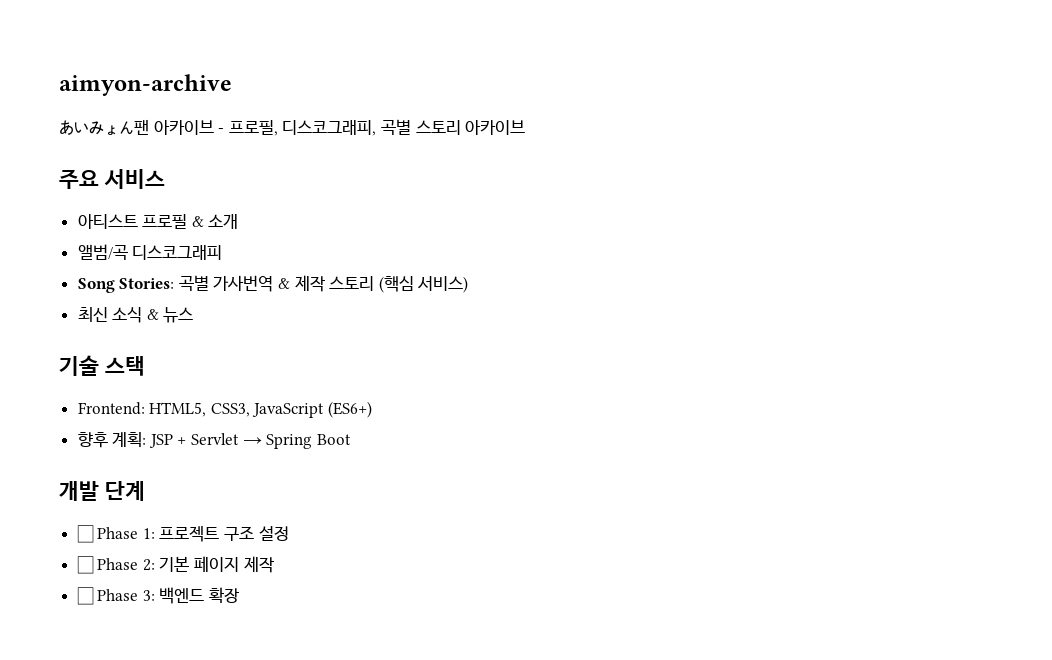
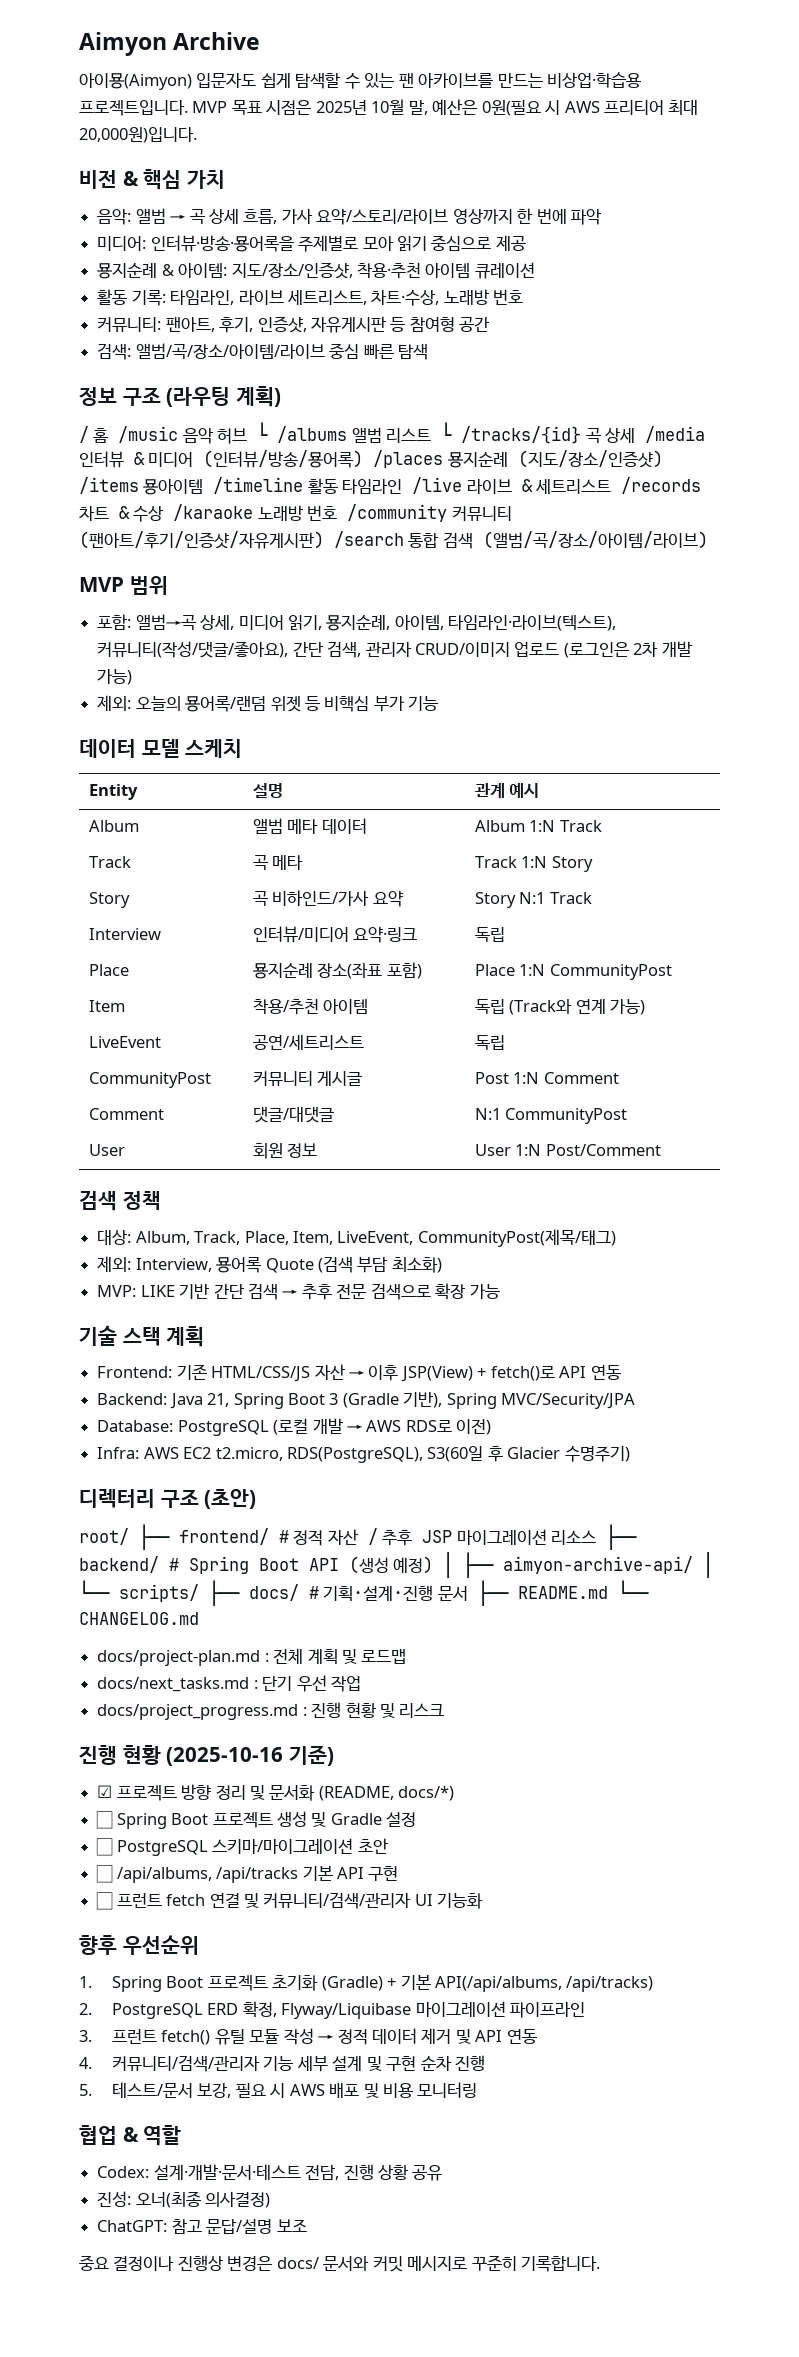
[59,74,232,96] [59,119,526,136] [59,169,165,189] [77,214,239,229] [77,244,223,261] [77,275,469,293] [77,307,194,323] aimyon-archive // あいみょん팬 아카이브 - 프로필, 디스코그래피, 곡별 스토리 아카이브 // 주요 서비스 // 아티스트 프로필 & 소개 // 앨범/곡 디스코그래피 // Song Stories: 곡별 가사번역 & 제작 스토리 (핵심 서비스) // 최신 소식 & 뉴스 -> [79,32,261,56] [79,72,642,90] [79,99,699,116] [79,127,197,143] [79,169,225,190] [97,208,602,225] [97,235,526,252] [97,262,535,279] [97,289,524,306] [97,316,490,333] [97,343,428,360] [79,386,281,407] [79,422,706,444] [79,450,663,468] [79,477,702,495] [79,504,512,522] [79,531,708,549] [79,576,168,595] [97,614,617,631] [97,641,692,658] [97,669,133,685] [97,695,439,712] [79,739,243,758] [88,784,138,800] [252,783,283,798] [474,783,540,798] [88,820,139,832] [252,818,367,834] [474,820,602,832] [88,856,131,868] [252,855,304,871] [474,856,593,872] [88,892,130,908] [252,890,403,907] [474,892,592,908] [88,928,161,940] [252,926,418,943] [474,927,505,942] [88,964,129,976] [252,962,422,979] [474,964,672,980] [88,1000,125,1012] [252,998,369,1015] [474,999,646,1015] [88,1036,161,1048] [252,1035,364,1050] [474,1035,505,1050] [88,1072,211,1088] [252,1071,363,1086] [474,1072,619,1084] [88,1108,164,1120] [252,1107,334,1123] [474,1108,628,1124] [88,1144,125,1156] [252,1143,318,1159] [474,1144,661,1156] [79,1190,161,1211] [97,1229,616,1247] [97,1256,442,1273] [97,1283,500,1300] Aimyon Archive // 아이묭(Aimyon) 입문자도 쉽게 탐색할 수 있는 팬 아카이브를 만드는 비상업·학습용 프로젝트입니다. MVP 목표 시점은 2025년 10월 말, 예산은 0원(필요 시 AWS 프리티어 최대 20,000원)입니다. // 비전 & 핵심 가치 // 음악: 앨범 → 곡 상세 흐름, 가사 요약/스토리/라이브 영상까지 한 번에 파악 // 미디어: 인터뷰·방송·묭어록을 주제별로 모아 읽기 중심으로 제공 // 묭지순례 & 아이템: 지도/장소/인증샷, 착용·추천 아이템 큐레이션 // 활동 기록: 타임라인, 라이브 세트리스트, 차트·수상, 노래방 번호 // 커뮤니티: 팬아트, 후기, 인증샷, 자유게시판 등 참여형 공간 // 검색: 앨범/곡/장소/아이템/라이브 중심 빠른 탐색 // 정보 구조 (라우팅 계획) // / 홈 /music 음악 허브 └ /albums 앨범 리스트 └ /tracks/{id} 곡 상세 /media 인터뷰 & 미디어 (인터뷰/방송/묭어록) /places 묭지순례 (지도/장소/인증샷) /items 묭아이템 /timeline 활동 타임라인 /live 라이브 & 세트리스트 /records 차트 & 수상 /karaoke 노래방 번호 /community 커뮤니티 (팬아트/후기/인증샷/자유게시판) /search 통합 검색 (앨범/곡/장소/아이템/라이브) // MVP 범위 // 포함: 앨범→곡 상세, 미디어 읽기, 묭지순례, 아이템, 타임라인·라이브(텍스트), 커뮤니티(작성/댓글/좋아요), 간단 검색, 관리자 CRUD/이미지 업로드 (로그인은 2차 개발 가능) // 제외: 오늘의 묭어록/랜덤 위젯 등 비핵심 부가 기능 // 데이터 모델 스케치 // Entity | 설명 | 관계 예시 // Album | 앨범 메타 데이터 | Album 1:N Track // Track | 곡 메타 | Track 1:N Story // Story | 곡 비하인드/가사 요약 | Story N:1 Track // Interview | 인터뷰/미디어 요약·링크 | 독립 // Place | 묭지순례 장소(좌표 포함) | Place 1:N CommunityPost // Item | 착용/추천 아이템 | 독립 (Track와 연계 가능) // LiveEvent | 공연/세트리스트 | 독립 // CommunityPost | 커뮤니티 게시글 | Post 1:N Comment // Comment | 댓글/대댓글 | N:1 CommunityPost // User | 회원 정보 | User 1:N Post/Comment // 검색 정책 // 대상: Album, Track, Place, Item, LiveEvent, CommunityPost(제목/태그) // 제외: Interview, 묭어록 Quote (검색 부담 최소화) // MVP: LIKE 기반 간단 검색 → 추후 전문 검색으로 확장 가능
(145, 366) none -> [166,1326,205,1347] 계획
[149,401,373,418] [77,432,351,449] [59,481,145,501] [76,525,289,543] [76,556,274,574] [76,587,240,605] HTML5, CSS3, JavaScript (ES6+) // 향후 계획: JSP + Servlet → Spring Boot // 개발 단계 // ☐ Phase 1: 프로젝트 구조 설정 // ☐ Phase 2: 기본 페이지 제작 // ☐ Phase 3: 백엔드 확장 -> [176,1364,621,1382] [97,1392,636,1409] [97,1418,492,1436] [97,1446,630,1463] [79,1489,257,1509] [79,1524,638,1550] [79,1552,714,1578] [79,1580,649,1606] [79,1612,199,1625] [97,1648,407,1666] [97,1675,361,1692] [97,1702,445,1720] [79,1745,334,1766] [97,1784,455,1801] [96,1811,417,1829] [96,1838,388,1856] [96,1865,399,1883] [96,1892,484,1910] [79,1935,199,1955] [79,1974,654,1992] [79,2001,586,2019] [79,2028,537,2045] [79,2055,486,2072] [79,2082,478,2098] [79,2125,182,2146] [97,2164,443,2181] [97,2191,271,2208] [97,2219,307,2234] [79,2255,601,2272] 기존 HTML/CSS/JS 자산 → 이후 JSP(View) + fetch()로 API 연동 // Backend: Java 21, Spring Boot 3 (Gradle 기반), Spring MVC/Security/JPA // Database: PostgreSQL (로컬 개발 → AWS RDS로 이전) // Infra: AWS EC2 t2.micro, RDS(PostgreSQL), S3(60일 후 Glacier 수명주기) // 디렉터리 구조 (초안) // root/ ├── frontend/ # 정적 자산 / 추후 JSP 마이그레이션 리소스 ├── backend/ # Spring Boot API (생성 예정) │ ├── aimyon-archive-api/ │ └── scripts/ ├── docs/ # 기획·설계·진행 문서 ├── README.md └── CHANGELOG.md // docs/project-plan.md : 전체 계획 및 로드맵 // docs/next_tasks.md : 단기 우선 작업 // docs/project_progress.md : 진행 현황 및 리스크 // 진행 현황 (2025-10-16 기준) // ☑ 프로젝트 방향 정리 및 문서화 (README, docs/*) // ☐ Spring Boot 프로젝트 생성 및 Gradle 설정 // ☐ PostgreSQL 스키마/마이그레이션 초안 // ☐ /api/albums, /api/tracks 기본 API 구현 // ☐ 프런트 fetch 연결 및 커뮤니티/검색/관리자 UI 기능화 // 향후 우선순위 // 1. Spring Boot 프로젝트 초기화 (Gradle) + 기본 API(/api/albums, /api/tracks) // 2. PostgreSQL ERD 확정, Flyway/Liquibase 마이그레이션 파이프라인 // 3. 프런트 fetch() 유틸 모듈 작성 → 정적 데이터 제거 및 API 연동 // 4. 커뮤니티/검색/관리자 기능 세부 설계 및 구현 순차 진행 // 5. 테스트/문서 보강, 필요 시 AWS 배포 및 비용 모니터링 // 협업 & 역할 // Codex: 설계·개발·문서·테스트 전담, 진행 상황 공유 // 진성: 오너(최종 의사결정) // ChatGPT: 참고 문답/설명 보조 // 중요 결정이나 진행상 변경은 docs/ 문서와 커밋 메시지로 꾸준히 기록합니다.

